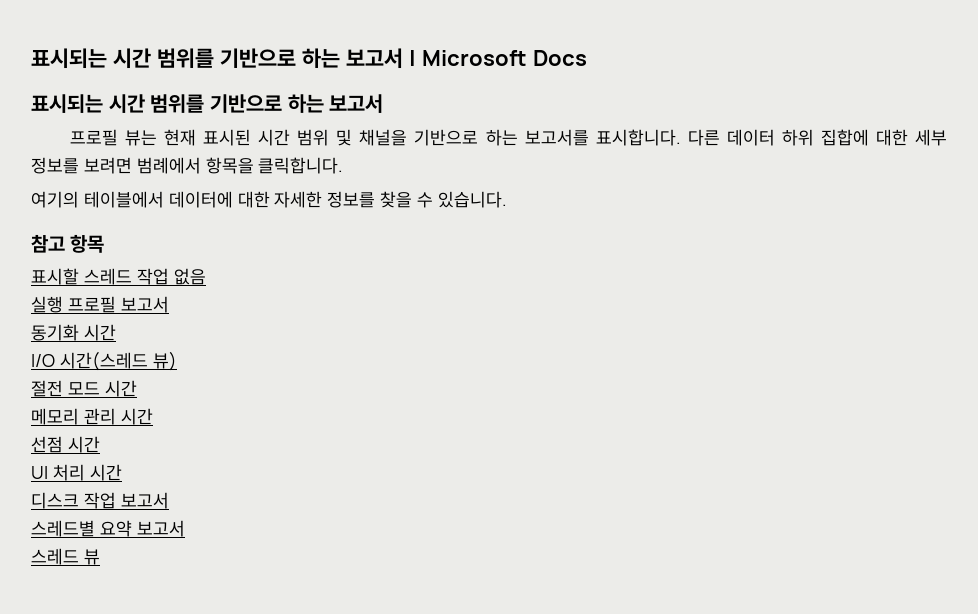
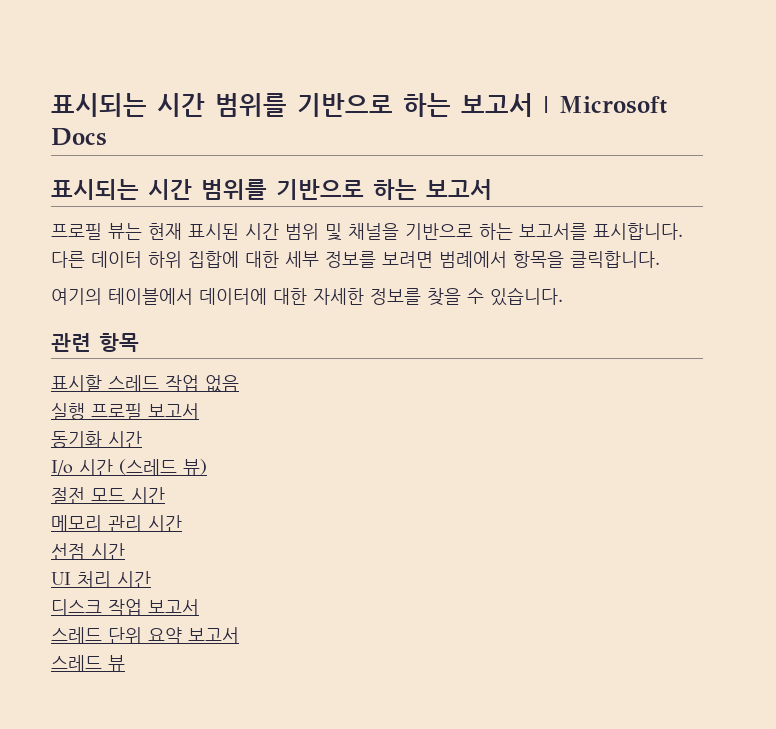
[31,234,65,253] 참고 -> [51,333,91,352] 관련
[31,351,148,371] I/O 시간(스레드 -> [51,459,177,476] I/o 시간 (스레드
[31,520,95,537] 스레드별 -> [51,627,142,644] 스레드 단위

